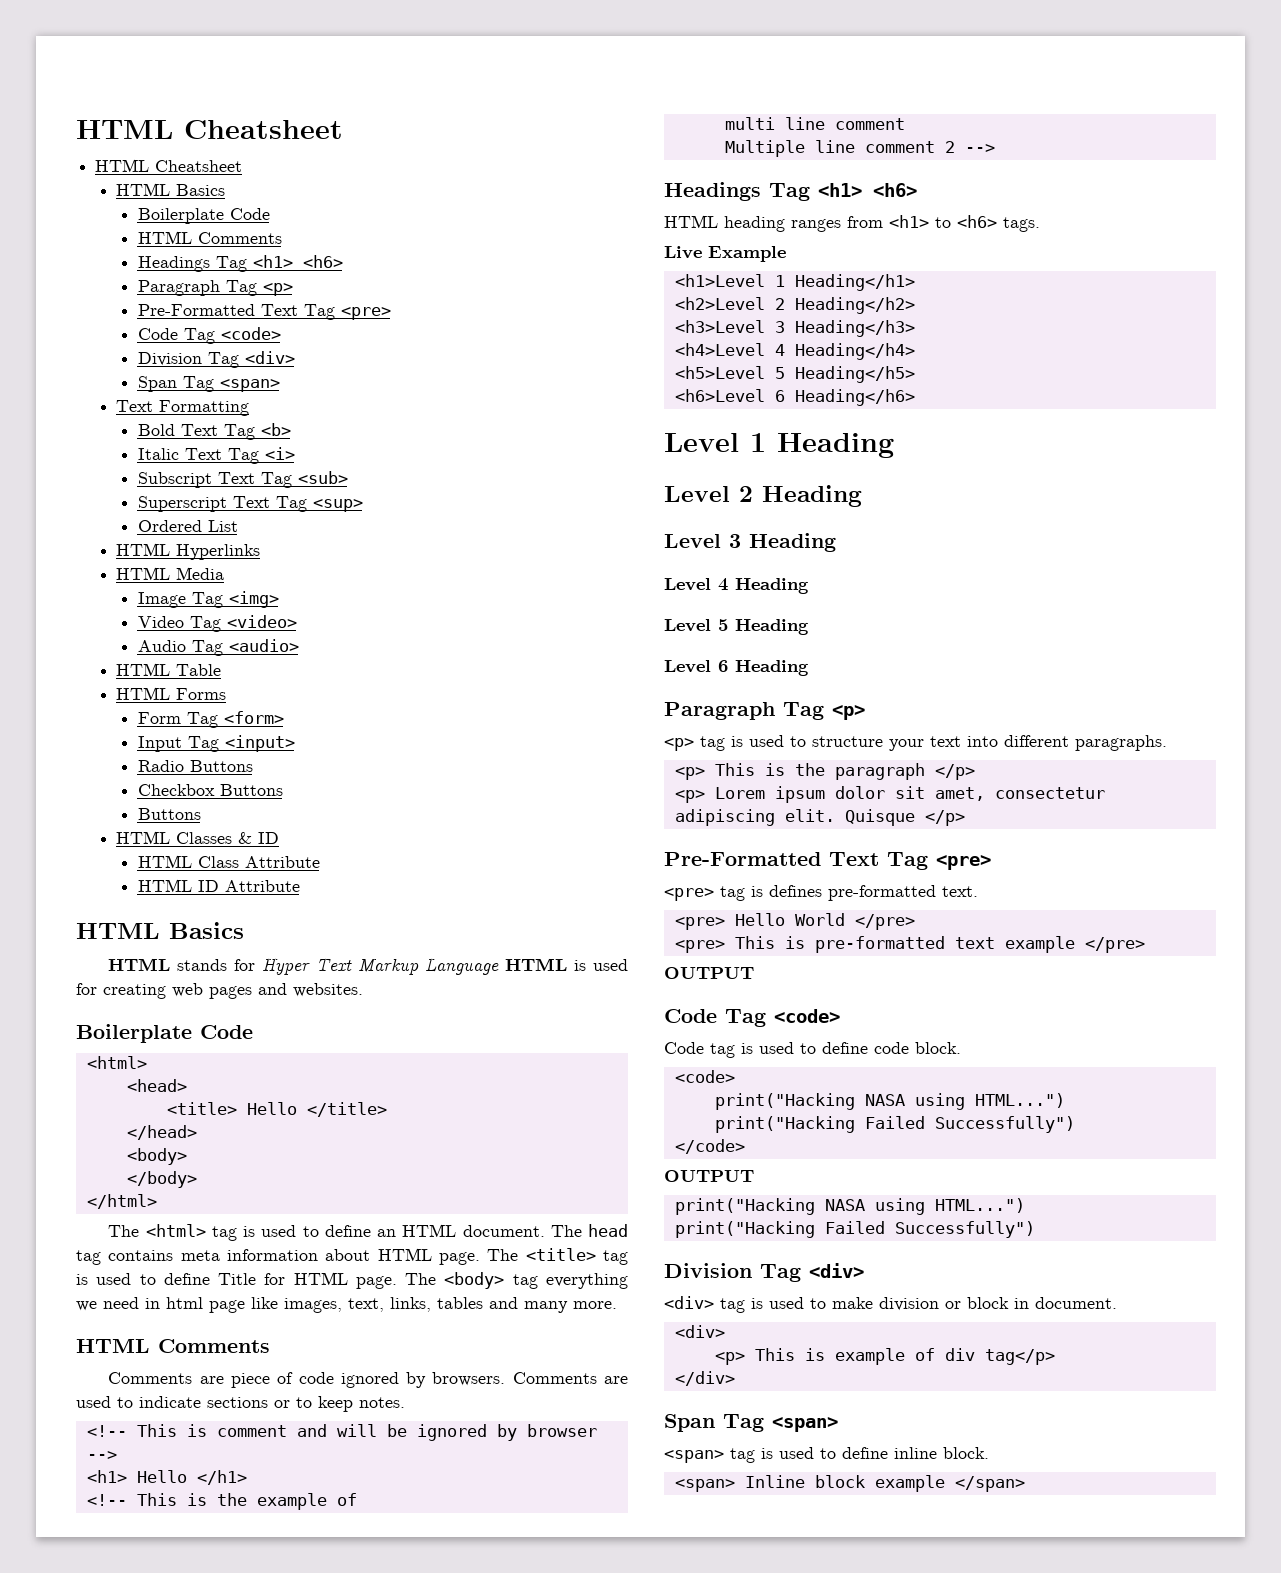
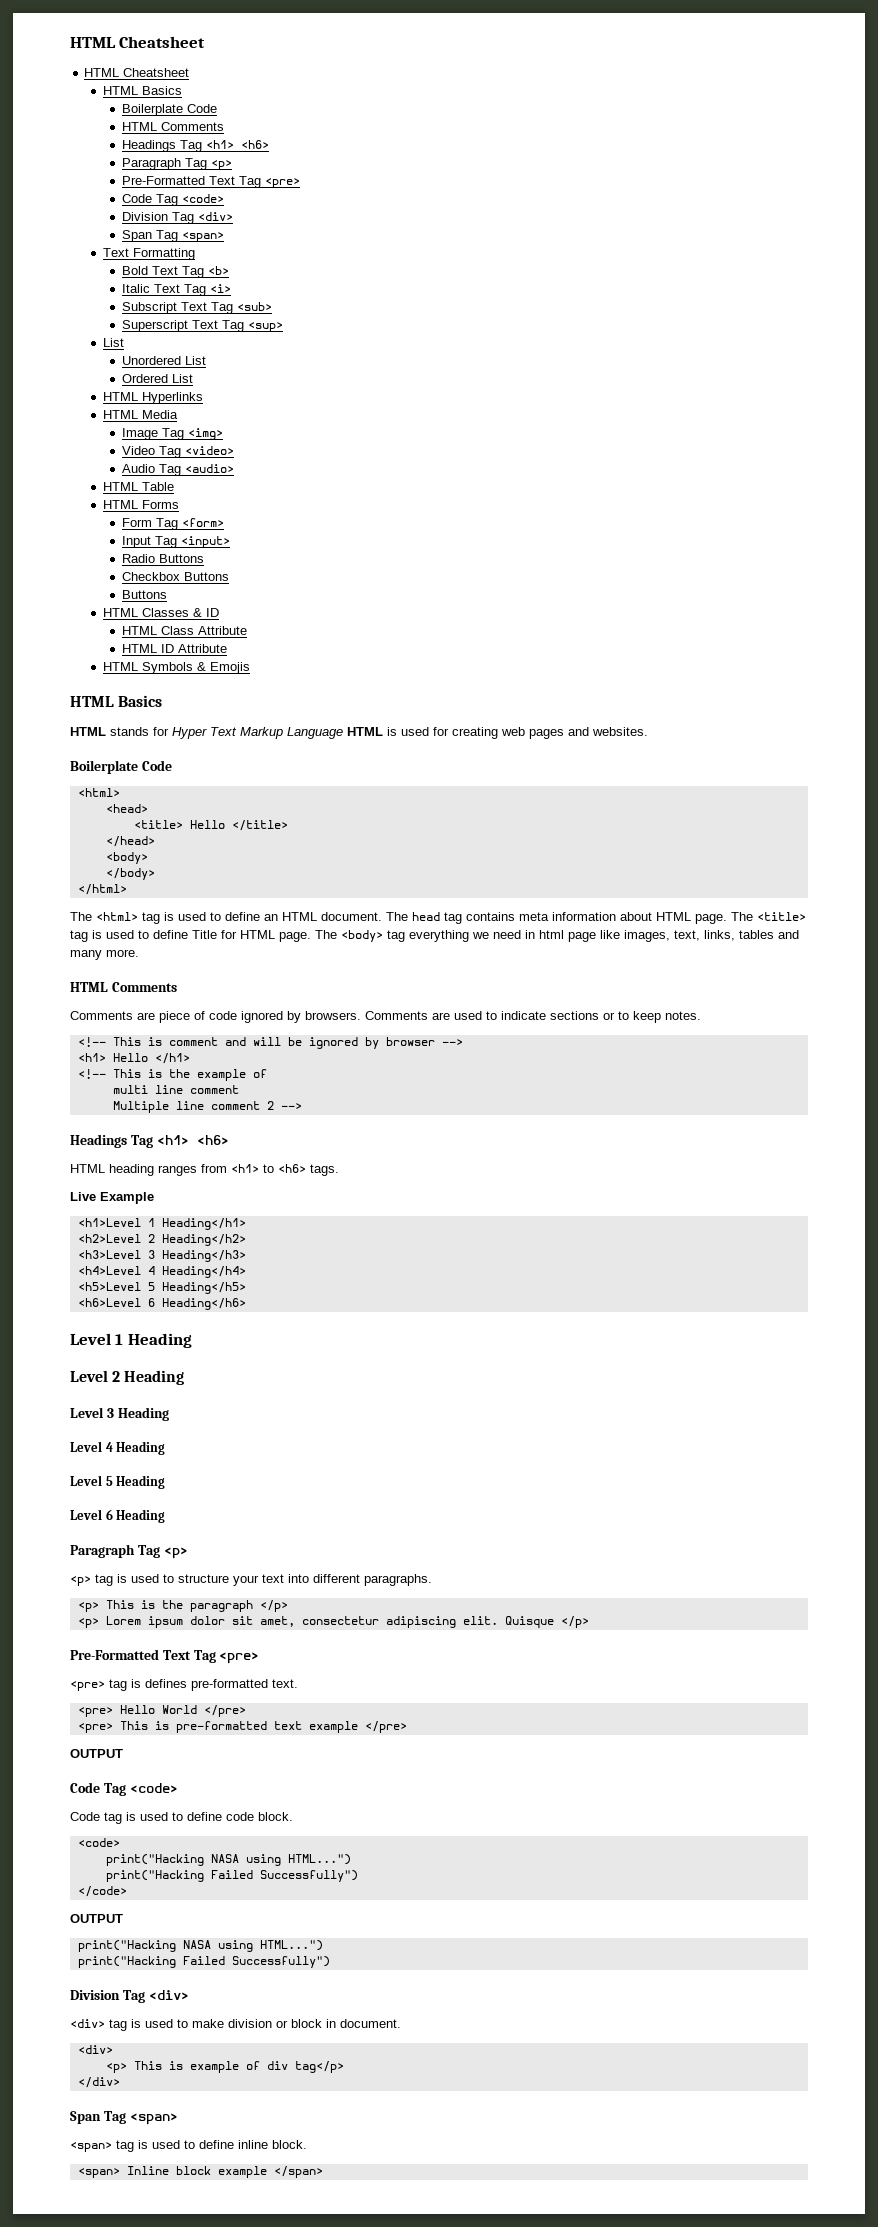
(363, 505) none -> [103,338,125,347] [121,356,206,365] // List // Unordered List
(300, 886) none -> [103,662,251,674] // HTML Symbols & Emojis

